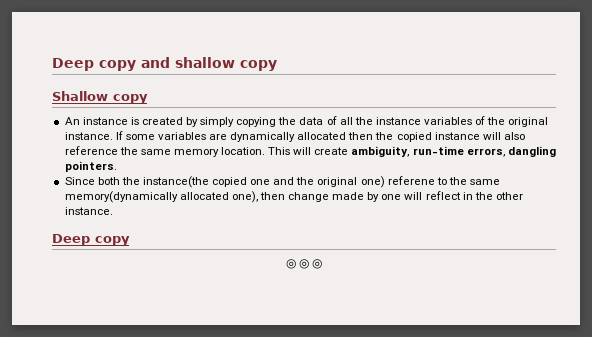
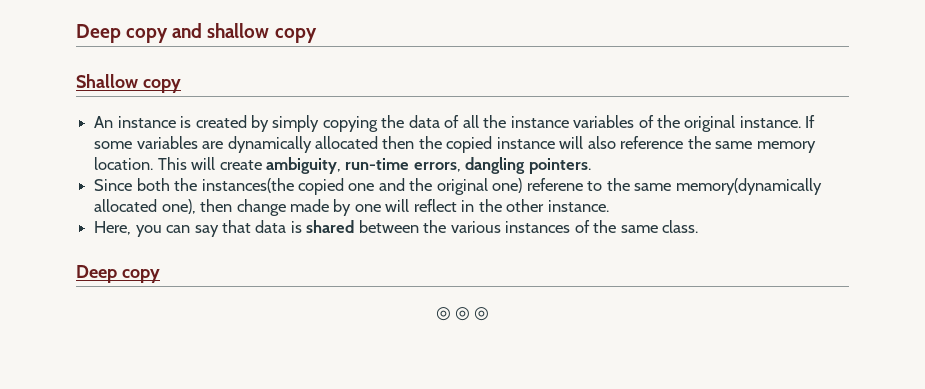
[142,176,209,188] instance(the -> [201,178,294,193] instances(the
(113, 211) none -> [94,220,698,237] // Here, you can say that data is shared between the various instances of the same class.

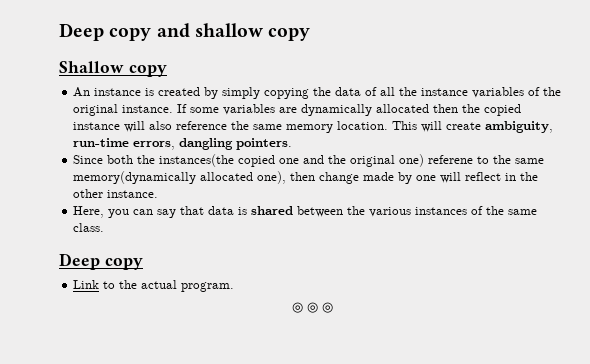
(160, 276) none -> [73,280,235,292] // Link to the actual program.

